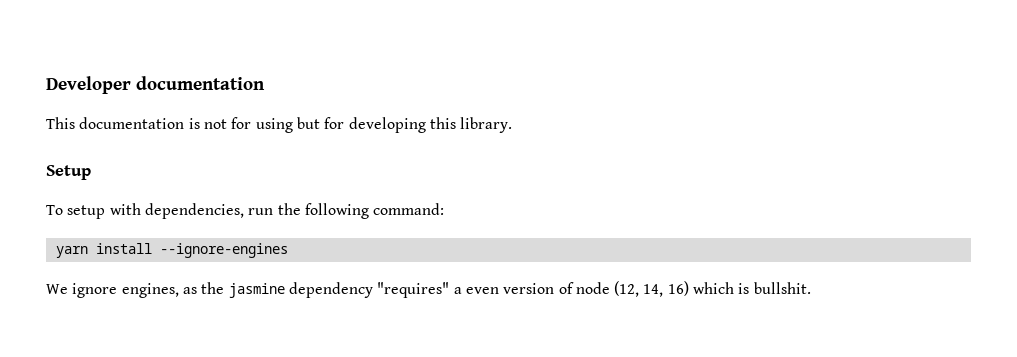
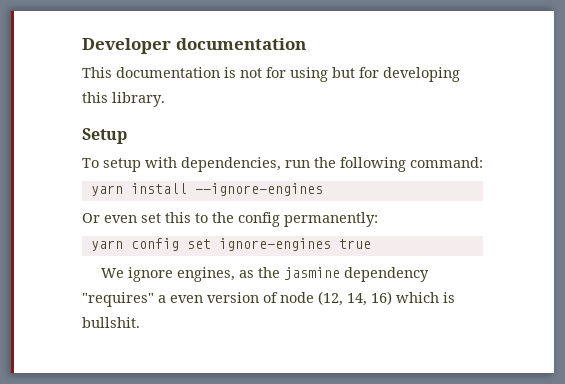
(288, 250) none -> [82,212,378,227] [90,238,371,251] // Or even set this to the config permanently: // yarn config set ignore-engines true

